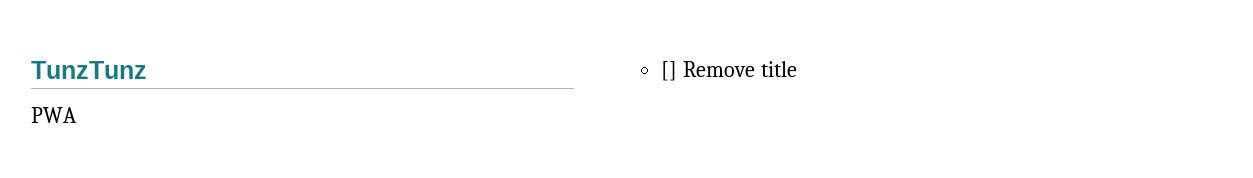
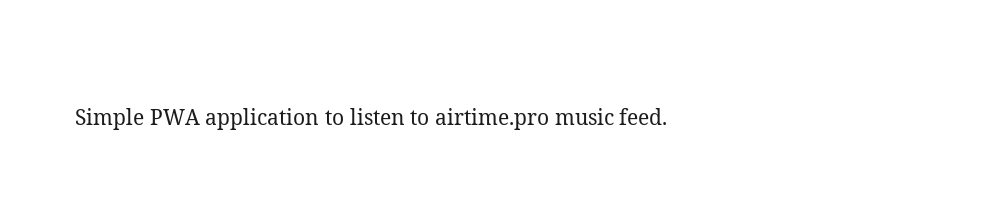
[31,61,147,79] TunzTunz // -> [75,108,144,130] Simple
[661,61,798,81] // [] Remove title -> [205,108,668,130] application to listen to airtime.pro music feed.

